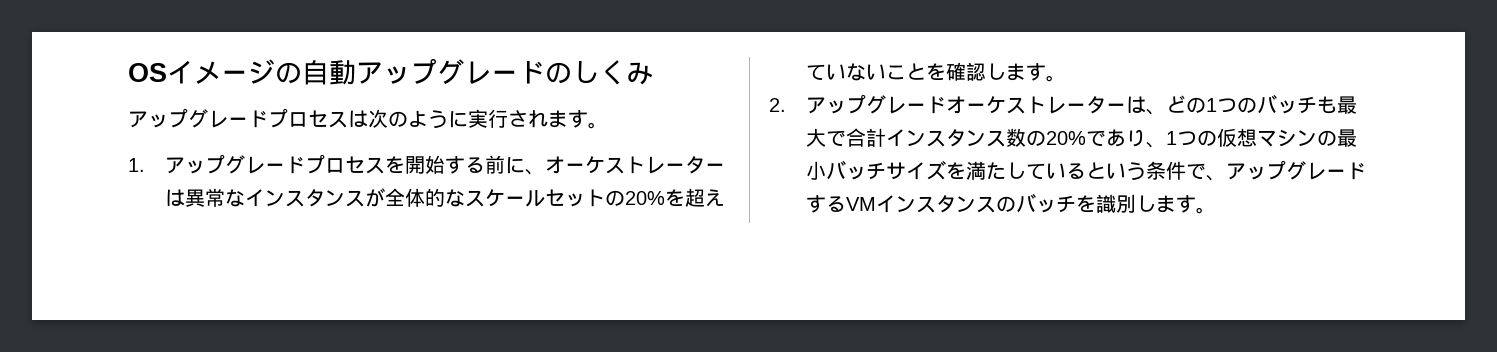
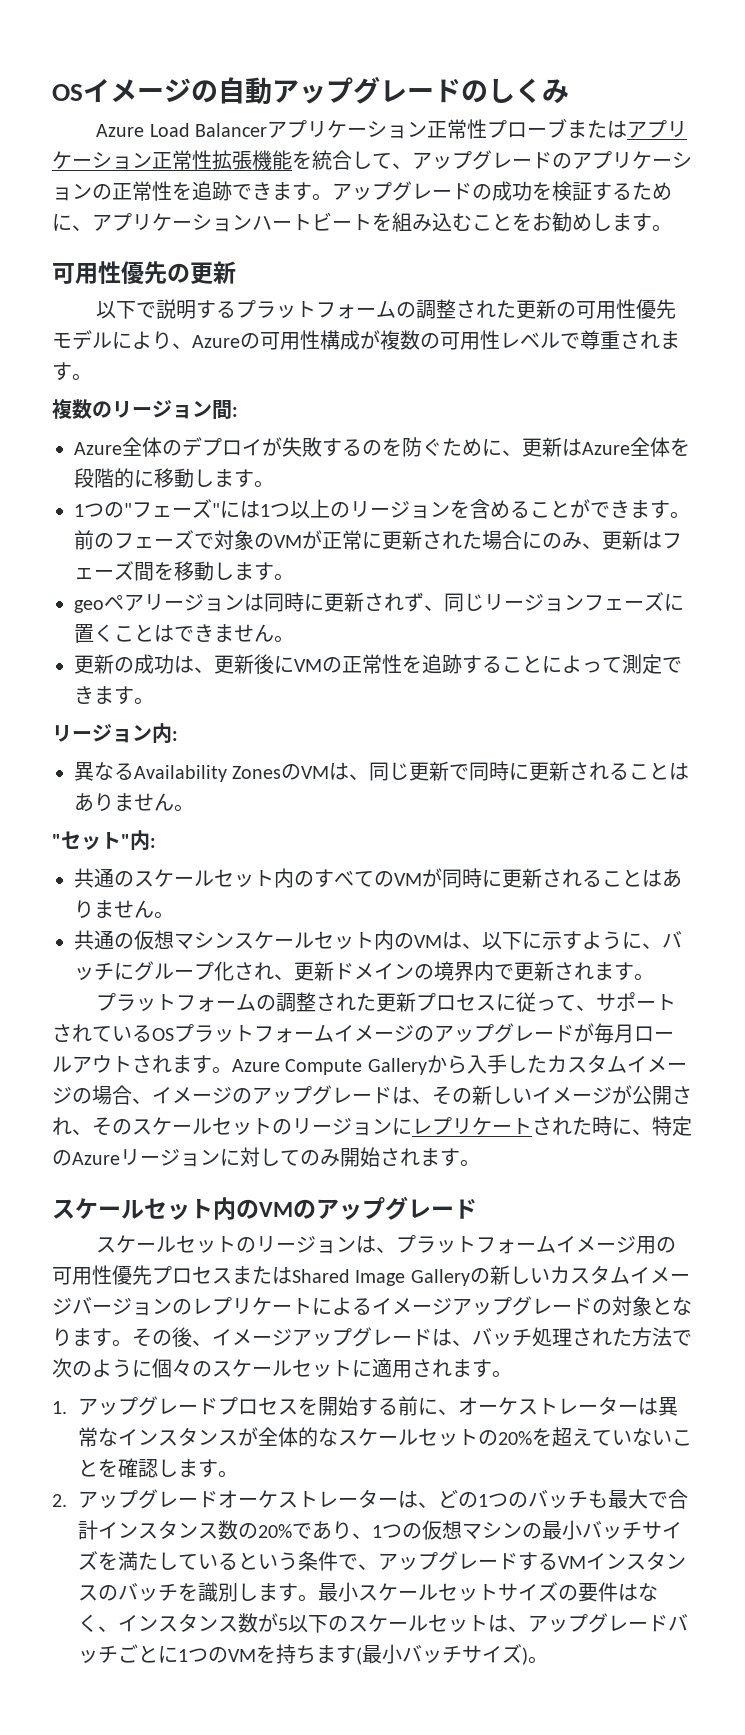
[128,108,508,129] アップグレードプロセスは次のように実行 -> [96,118,687,139] [52,150,692,170] [52,181,672,201] [52,212,672,232] [52,261,236,285] [96,299,677,319] [52,330,680,350] [52,362,92,381] [52,399,238,419] [74,437,690,457] [74,468,274,488] [74,499,690,519] [74,530,682,550] [74,561,294,581] [74,592,684,613] [74,624,294,643] [74,654,682,674] [74,686,154,705] [52,723,178,744] [74,761,690,782] [74,793,194,812] [52,830,156,851] [74,868,682,888] [74,900,174,919] [74,930,682,950] [74,961,654,981] [96,992,677,1012] [52,1023,674,1044] [52,1054,687,1075] [52,1085,692,1105] [52,1116,692,1136] [52,1147,480,1167] [52,1196,477,1220] [96,1235,677,1254] [52,1265,690,1286] [52,1296,692,1316] [52,1327,692,1347] [52,1358,412,1378] Azure Load Balancerアプリケーション正常性プローブまたはアプリケーション正常性拡張機能を統合して、アップグレードのアプリケーションの正常性を追跡できます。アップグレードの成功を検証するために、アプリケーションハートビートを組み込むことをお勧めします。 // 可用性優先の更新 // 以下で説明するプラットフォームの調整された更新の可用性優先モデルにより、Azureの可用性構成が複数の可用性レベルで尊重されます。 // 複数のリージョン間: // Azure全体のデプロイが失敗するのを防ぐために、更新はAzure全体を段階的に移動します。 // 1つの"フェーズ"には1つ以上のリージョンを含めることができます。前のフェーズで対象のVMが正常に更新された場合にのみ、更新はフェーズ間を移動します。 // geoペアリージョンは同時に更新されず、同じリージョンフェーズに置くことはできません。 // 更新の成功は、更新後にVMの正常性を追跡することによって測定できます。 // リージョン内: // 異なるAvailability ZonesのVMは、同じ更新で同時に更新されることはありません。 // "セット"内: // 共通のスケールセット内のすべてのVMが同時に更新されることはありません。 // 共通の仮想マシンスケールセット内のVMは、以下に示すように、バッチにグループ化され、更新ドメインの境界内で更新されます。 // プラットフォームの調整された更新プロセスに従って、サポートされているOSプラットフォームイメージのアップグレードが毎月ロールアウトされます。Azure Compute Galleryから入手したカスタムイメージの場合、イメージのアップグレードは、その新しいイメージが公開され、そのスケールセットのリージョンにレプリケートされた時に、特定のAzureリージョンに対してのみ開始されます。 // スケールセット内のVMのアップグレード // スケールセットのリージョンは、プラットフォームイメージ用の可用性優先プロセスまたはShared Image Galleryの新しいカスタムイメージバージョンのレプリケートによるイメージアップグレードの対象となります。その後、イメージアップグレードは、バッチ処理された方法で次のように個々のスケールセットに適用
(1217, 210) none -> [318,1582,659,1602] [78,1613,689,1633] [78,1644,549,1665] 最小スケールセットサイズの要件はなく、インスタンス数が5以下のスケールセットは、アップグレードバッチごとに1つのVMを持ちます(最小バッチサイズ)。

